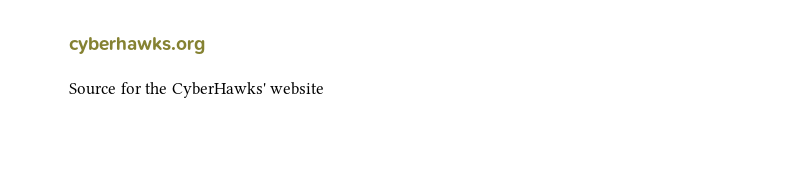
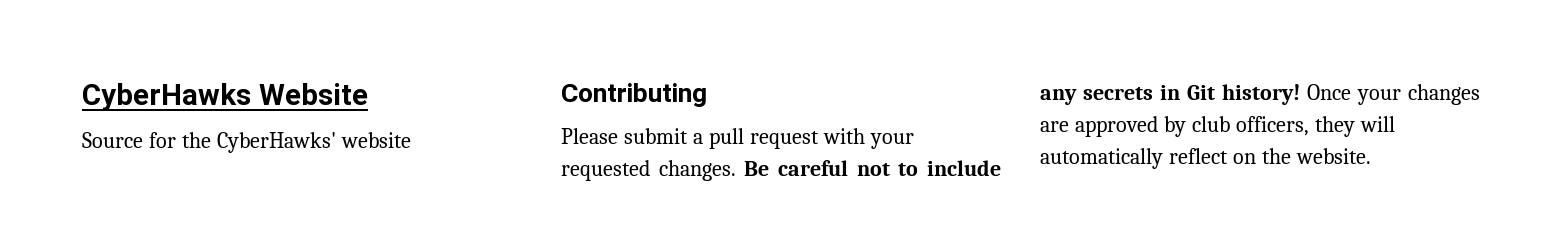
[69,37,205,54] cyberhawks.org -> [82,83,368,111] CyberHawks Website
(325, 88) none -> [561,83,707,107] [561,128,914,149] [561,160,1001,181] [1040,84,1480,105] [1040,116,1395,137] [1040,148,1371,169] // Contributing // Please submit a pull request with your requested changes. Be careful not to include any secrets in Git history! Once your changes are approved by club officers, they will automatically reflect on the website.

